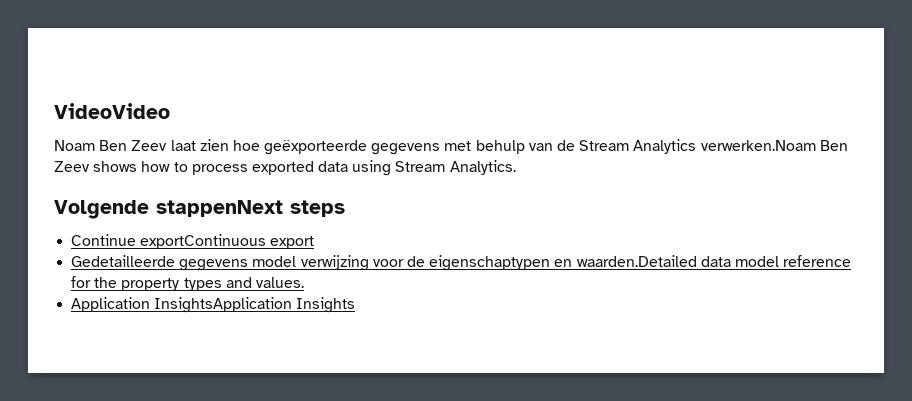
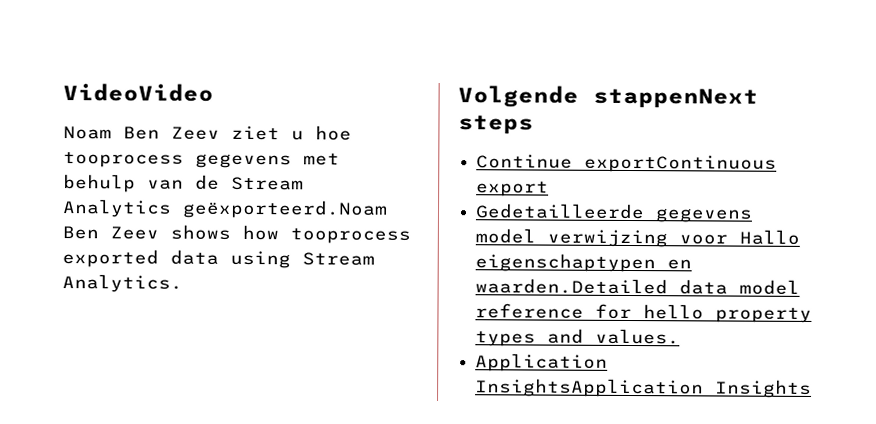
[170,139,368,155] laat zien hoe geëxporteerde -> [231,125,352,141] [63,152,184,168] ziet u hoe tooprocess
[700,140,816,151] verwerken.Noam -> [182,199,388,219] geëxporteerd.Noam
[173,162,248,175] to process -> [290,228,411,244] tooprocess
[406,256,425,267] de -> [739,229,801,245] Hallo
[94,277,118,288] the -> [643,304,705,320] hello

